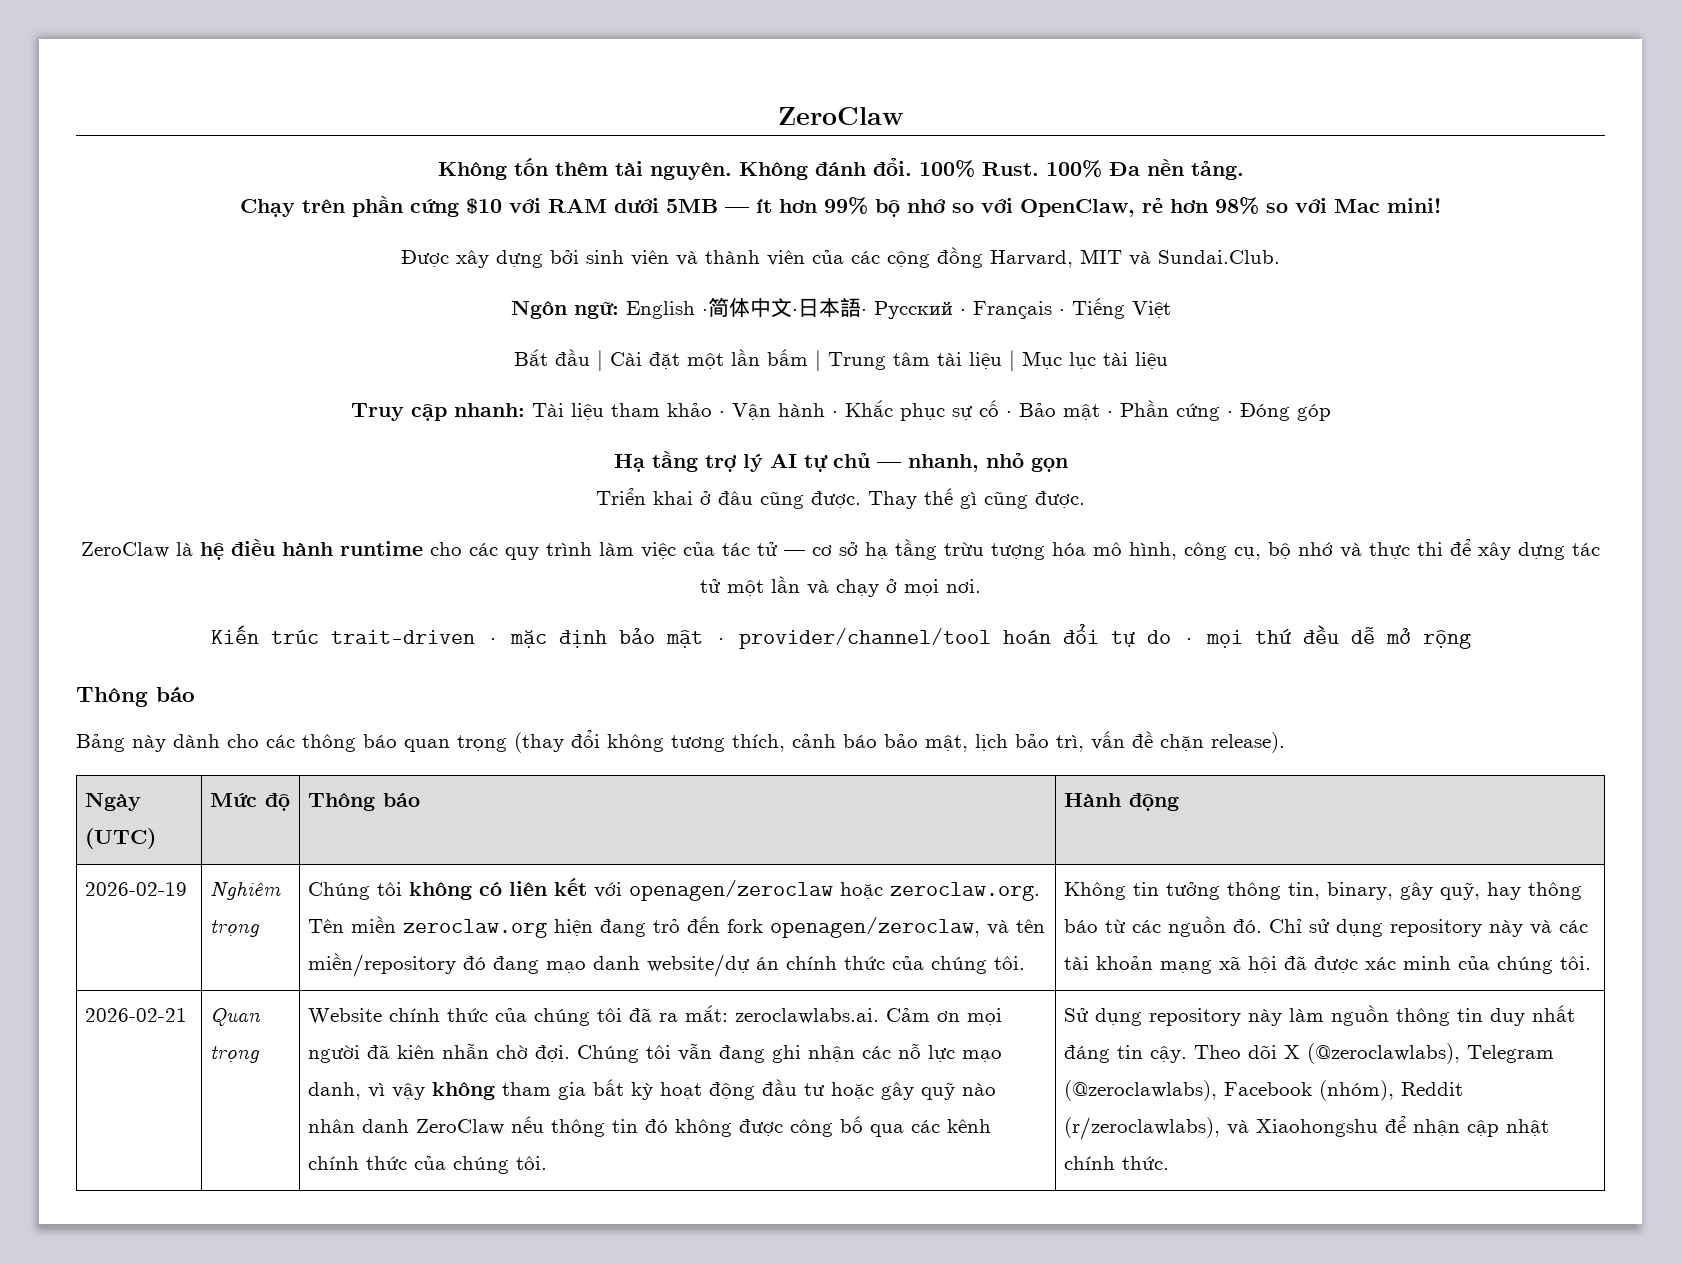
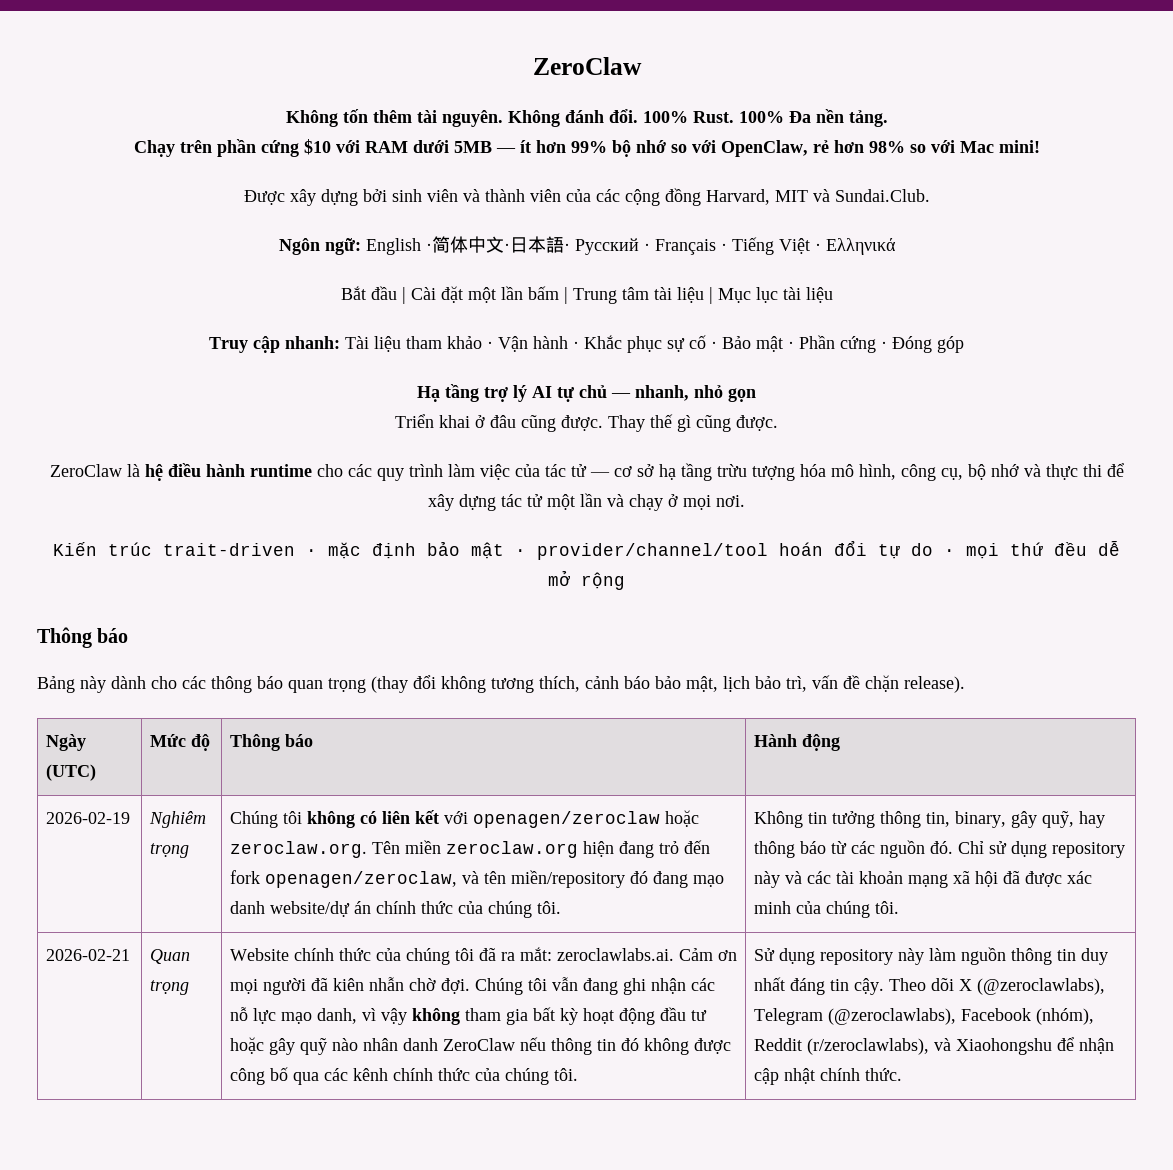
(1171, 309) none -> [814,238,896,255] · Ελληνικά

